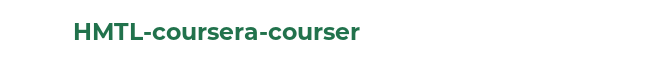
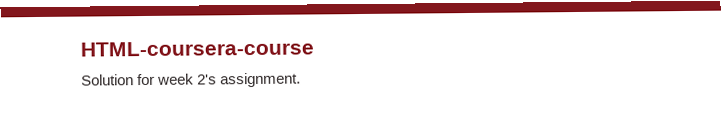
[73,23,360,40] HMTL-coursera-courser -> [80,40,314,57] [81,72,302,88] HTML-coursera-course // Solution for week 2's assignment.

